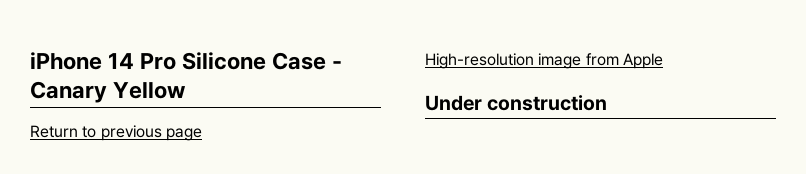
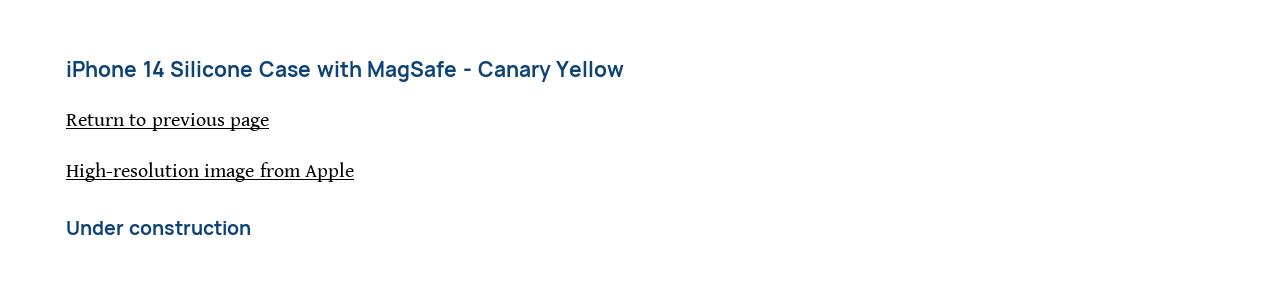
[140,53,177,70] Pro -> (165, 69) none
(327, 61) none -> [316,61,458,82] with MagSafe

